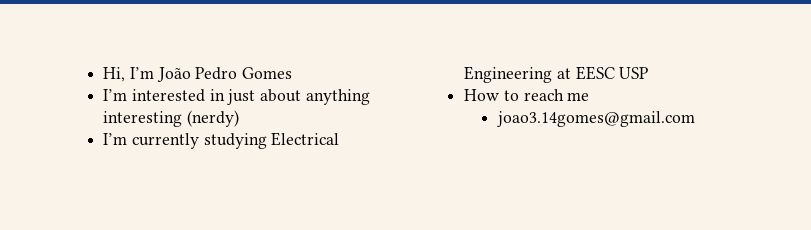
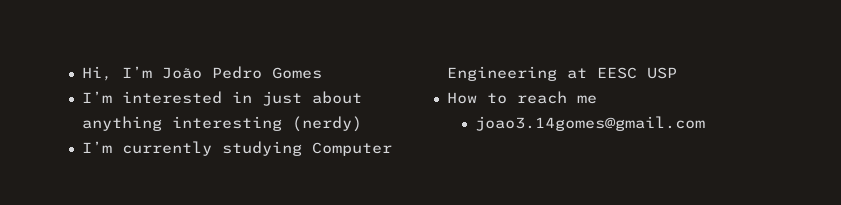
[271,132,340,146] Electrical -> [311,142,392,156] Computer

